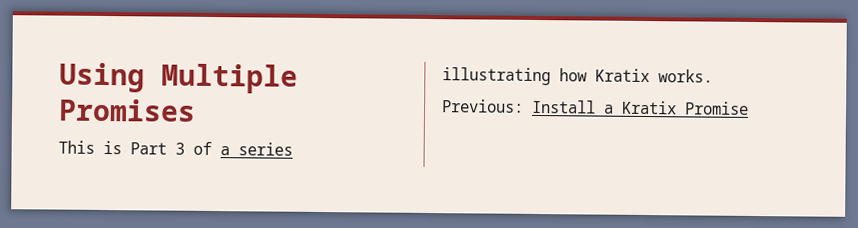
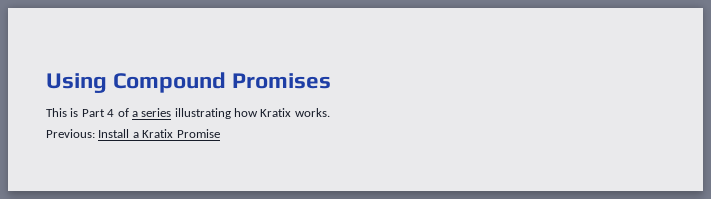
[161,63,298,94] Multiple -> [113,72,227,93] Compound
[175,142,185,155] 3 -> [107,109,115,117] 4

